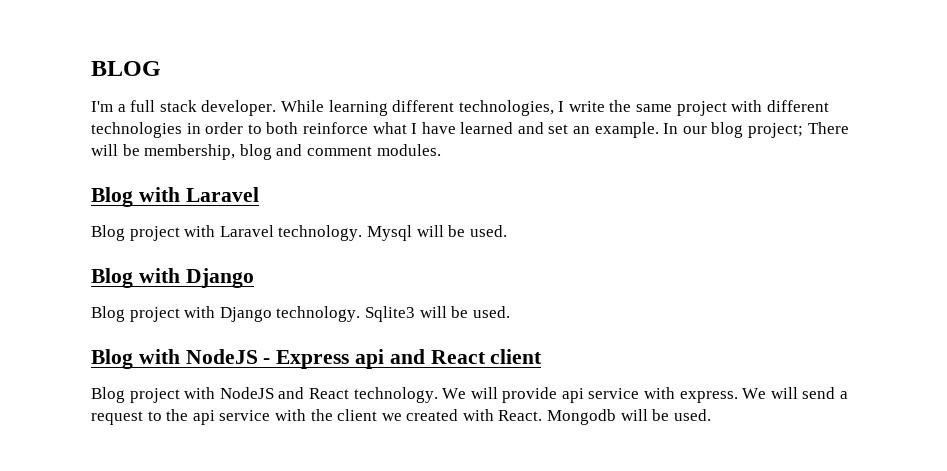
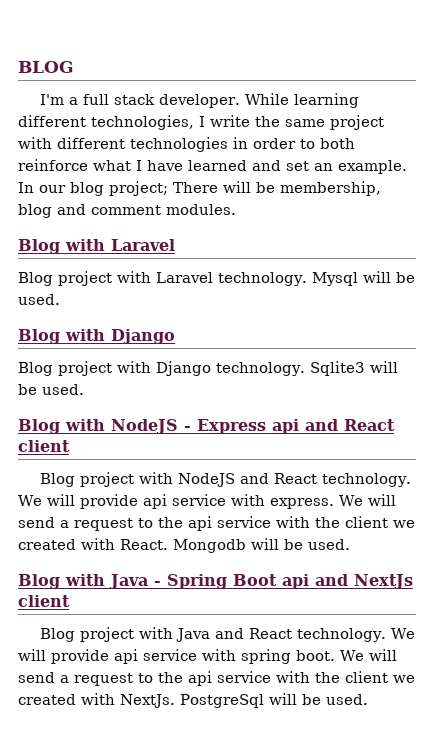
(711, 415) none -> [18,574,413,589] [18,595,70,607] [39,627,415,642] [18,649,397,664] [18,671,415,686] [18,693,368,708] // Blog with Java - Spring Boot api and NextJs client // Blog project with Java and React technology. We will provide api service with spring boot. We will send a request to the api service with the client we created with NextJs. PostgreSql will be used.

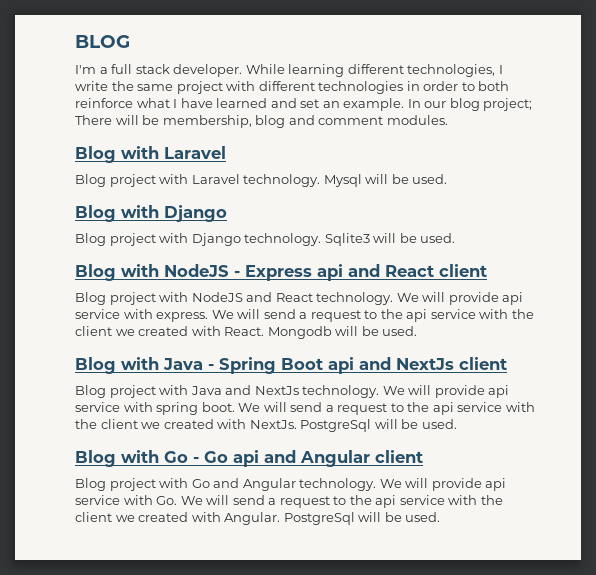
[248,628,292,639] React -> [254,386,299,395] NextJs
(368, 699) none -> [75,450,423,467] [75,478,507,491] [75,495,503,508] [75,512,441,525] // Blog with Go - Go api and Angular client // Blog project with Go and Angular technology. We will provide api service with Go. We will send a request to the api service with the client we created with Angular. PostgreSql will be used.

